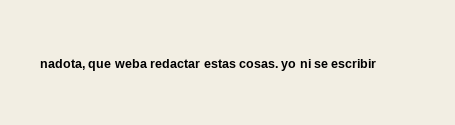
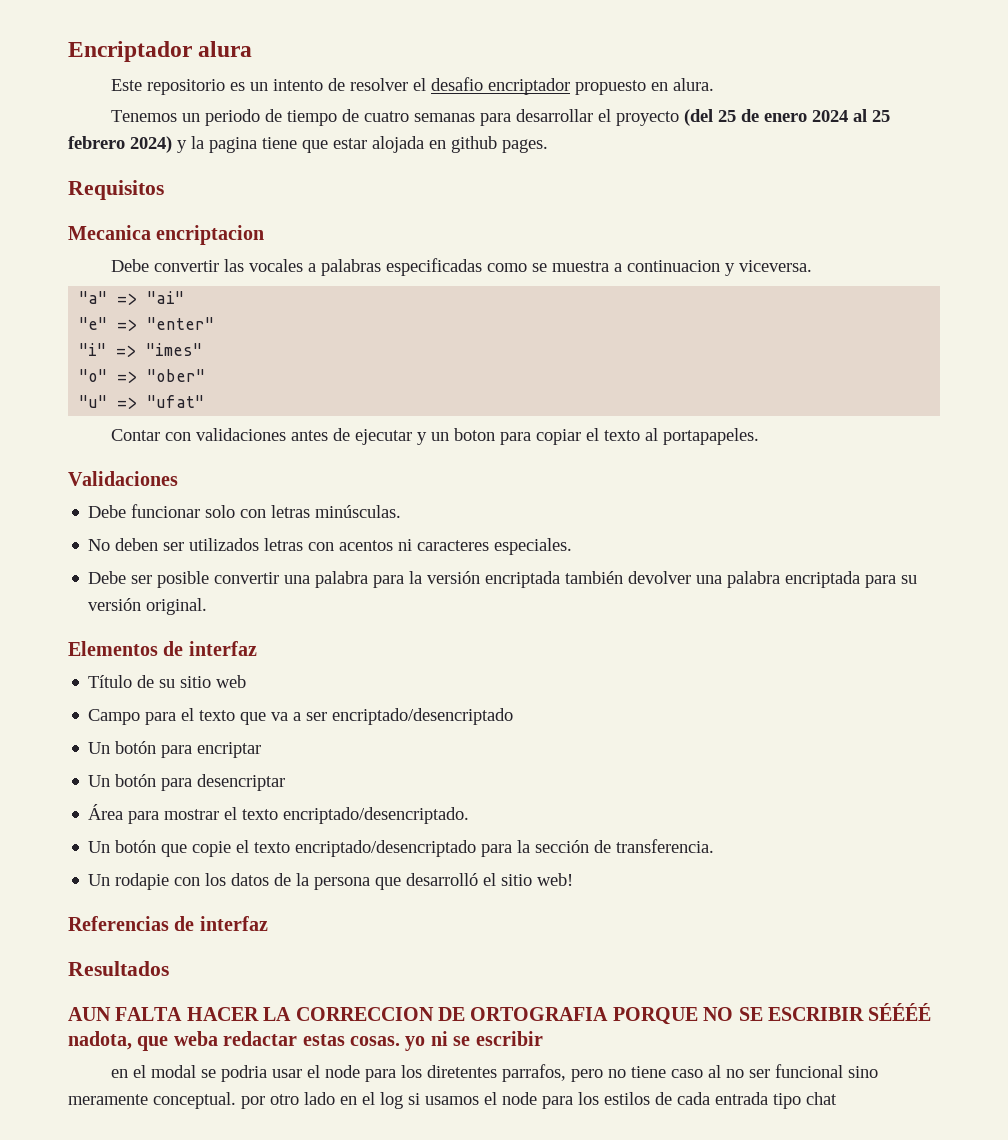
(40, 64) none -> [68,41,253,62] [110,77,714,95] [110,109,890,126] [68,136,548,153] [68,180,164,200] [68,225,265,245] [110,258,812,276] [79,291,185,305] [79,317,215,331] [79,343,203,357] [79,369,206,383] [79,395,205,409] [110,428,759,445] [68,471,178,486] [88,504,402,518] [88,538,573,555] [88,571,918,588] [88,598,208,615] [68,641,257,656] [88,675,247,688] [88,708,514,725] [88,741,262,758] [88,774,286,791] [88,804,470,824] [88,839,715,857] [88,873,574,890] [68,916,268,931] [68,961,169,976] [68,1003,932,1025] Encriptador alura // Este repositorio es un intento de resolver el desafio encriptador propuesto en alura. // Tenemos un periodo de tiempo de cuatro semanas para desarrollar el proyecto (del 25 de enero 2024 al 25 febrero 2024) y la pagina tiene que estar alojada en github pages. // Requisitos // Mecanica encriptacion // Debe convertir las vocales a palabras especificadas como se muestra a continuacion y viceversa. // "a" => "ai" // "e" => "enter" // "i" => "imes" // "o" => "ober" // "u" => "ufat" // Contar con validaciones antes de ejecutar y un boton para copiar el texto al portapapeles. // Validaciones // Debe funcionar solo con letras minúsculas. // No deben ser utilizados letras con acentos ni caracteres especiales. // Debe ser posible convertir una palabra para la versión encriptada también devolver una palabra encriptada para su versión original. // Elementos de interfaz // Título de su sitio web // Campo para el texto que va a ser encriptado/desencriptado // Un botón para encriptar // Un botón para desencriptar // Área para mostrar el texto encriptado/desencriptado. // Un botón que copie el texto encriptado/desencriptado para la sección de transferencia. // Un rodapie con los datos de la persona que desarrolló el sitio web! // Referencias de interfaz // Resultados // AUN FALTA HACER LA CORRECCION DE ORTOGRAFIA PORQUE NO SE ESCRIBIR SÉÉÉÉ
(377, 63) none -> [110,1064,878,1082] [68,1092,837,1109] // en el modal se podria usar el node para los diretentes parrafos, pero no tiene caso al no ser funcional sino meramente conceptual. por otro lado en el log si usamos el node para los estilos de cada entrada tipo chat

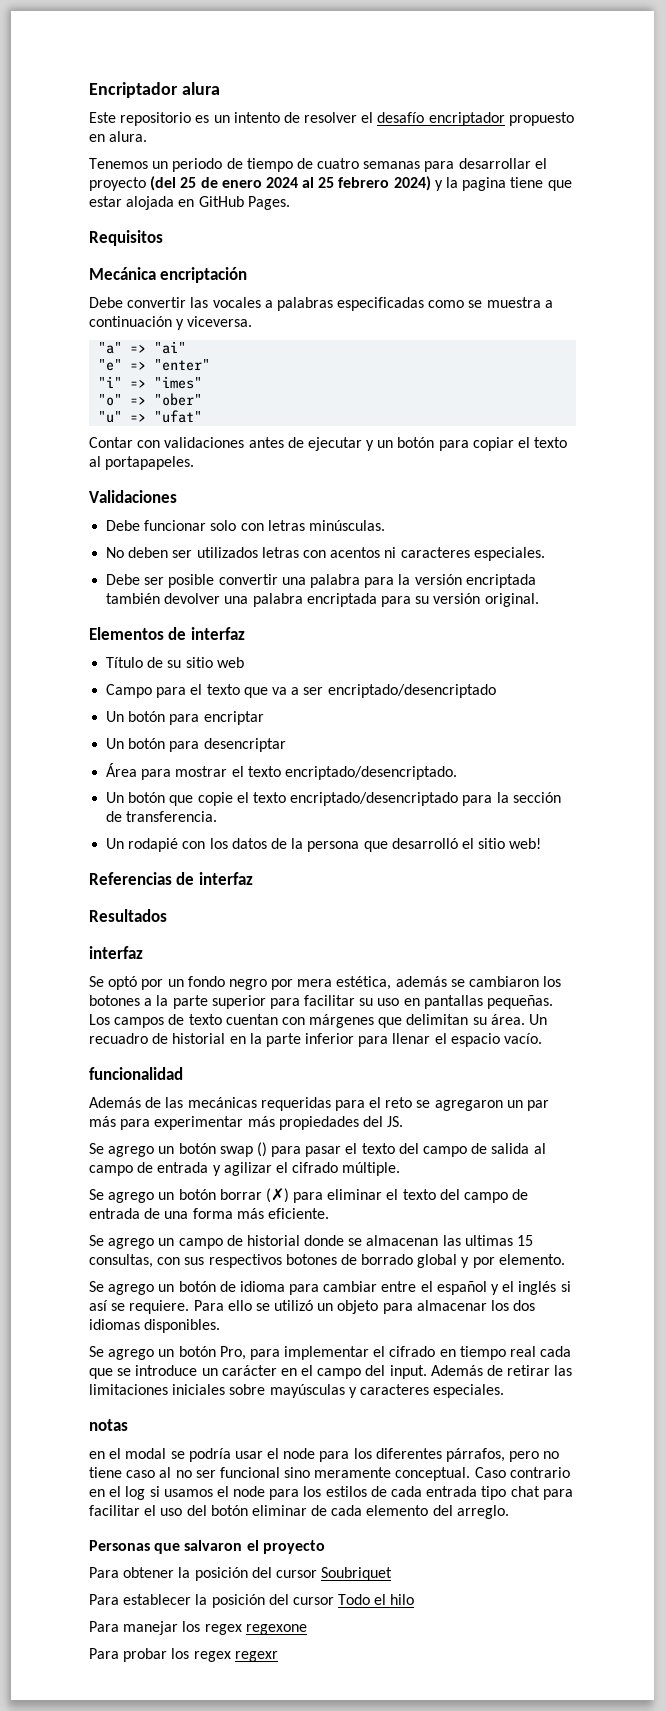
[430,77,483,91] desafio -> [377,112,425,123] desafío
[451,136,548,153] github pages. -> [198,196,290,210] GitHub Pages.
[68,225,265,245] Mecanica encriptacion -> [89,267,248,283] Mecánica encriptación
[626,260,720,272] continuacion -> [89,316,172,327] continuación
[453,428,495,441] boton -> [397,437,435,448] botón
[115,873,170,890] rodapie -> [128,838,179,852] rodapié
[68,1003,932,1025] [68,1031,543,1051] AUN FALTA HACER LA CORRECCION DE ORTOGRAFIA PORQUE NO SE ESCRIBIR SÉÉÉÉ nadota, que weba redactar estas cosas. yo ni se escribir -> [89,946,143,959] [89,976,562,990] [89,995,554,1009] [89,1014,548,1028] [89,1033,543,1047] [89,1067,183,1080] [89,1097,550,1111] [89,1116,404,1130] [89,1142,546,1157] [89,1162,401,1176] [89,1188,529,1203] [89,1208,329,1219] [89,1235,534,1249] [89,1254,565,1268] [89,1281,571,1295] [89,1300,536,1314] [89,1319,221,1333] [89,1346,572,1360] [89,1365,573,1379] [89,1384,505,1398] [89,1419,128,1431] interfaz // Se optó por un fondo negro por mera estética, además se cambiaron los botones a la parte superior para facilitar su uso en pantallas pequeñas. Los campos de texto cuentan con márgenes que delimitan su área. Un recuadro de historial en la parte inferior para llenar el espacio vacío. // funcionalidad // Además de las mecánicas requeridas para el reto se agregaron un par más para experimentar más propiedades del JS. // Se agrego un botón swap () para pasar el texto del campo de salida al campo de entrada y agilizar el cifrado múltiple. // Se agrego un botón borrar (✗) para eliminar el texto del campo de entrada de una forma más eficiente. // Se agrego un campo de historial donde se almacenan las ultimas 15 consultas, con sus respectivos botones de borrado global y por elemento. // Se agrego un botón de idioma para cambiar entre el español y el inglés si así se requiere. Para ello se utilizó un objeto para almacenar los dos idiomas disponibles. // Se agrego un botón Pro, para implementar el cifrado en tiempo real cada que se introduce un carácter en el campo del input. Además de retirar las limitaciones iniciales sobre mayúsculas y caracteres especiales. // notas
[220,1065,267,1082] podria -> [188,1448,231,1462] podría
[426,1064,566,1082] diretentes parrafos, -> [375,1448,506,1462] diferentes párrafos,
[241,1092,335,1109] por otro lado -> [474,1467,570,1478] Caso contrario
(837, 1098) none -> [542,1489,573,1500] [89,1505,509,1519] [89,1540,325,1554] [89,1567,393,1581] [89,1594,415,1608] [89,1621,307,1635] [89,1648,278,1662] para facilitar el uso del botón eliminar de cada elemento del arreglo. // Personas que salvaron el proyecto // Para obtener la posición del cursor Soubriquet // Para establecer la posición del cursor Todo el hilo // Para manejar los regex regexone // Para probar los regex regexr

